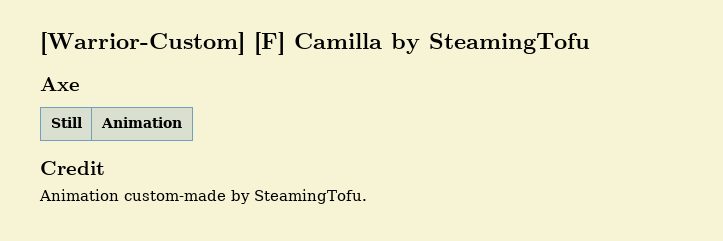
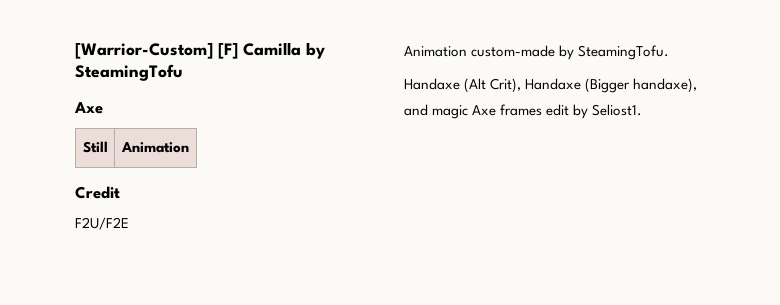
(105, 168) none -> [75,217,129,230] // F2U/F2E
(367, 196) none -> [404,78,698,93] [404,104,643,119] // Handaxe (Alt Crit), Handaxe (Bigger handaxe), and magic Axe frames edit by Seliost1.

